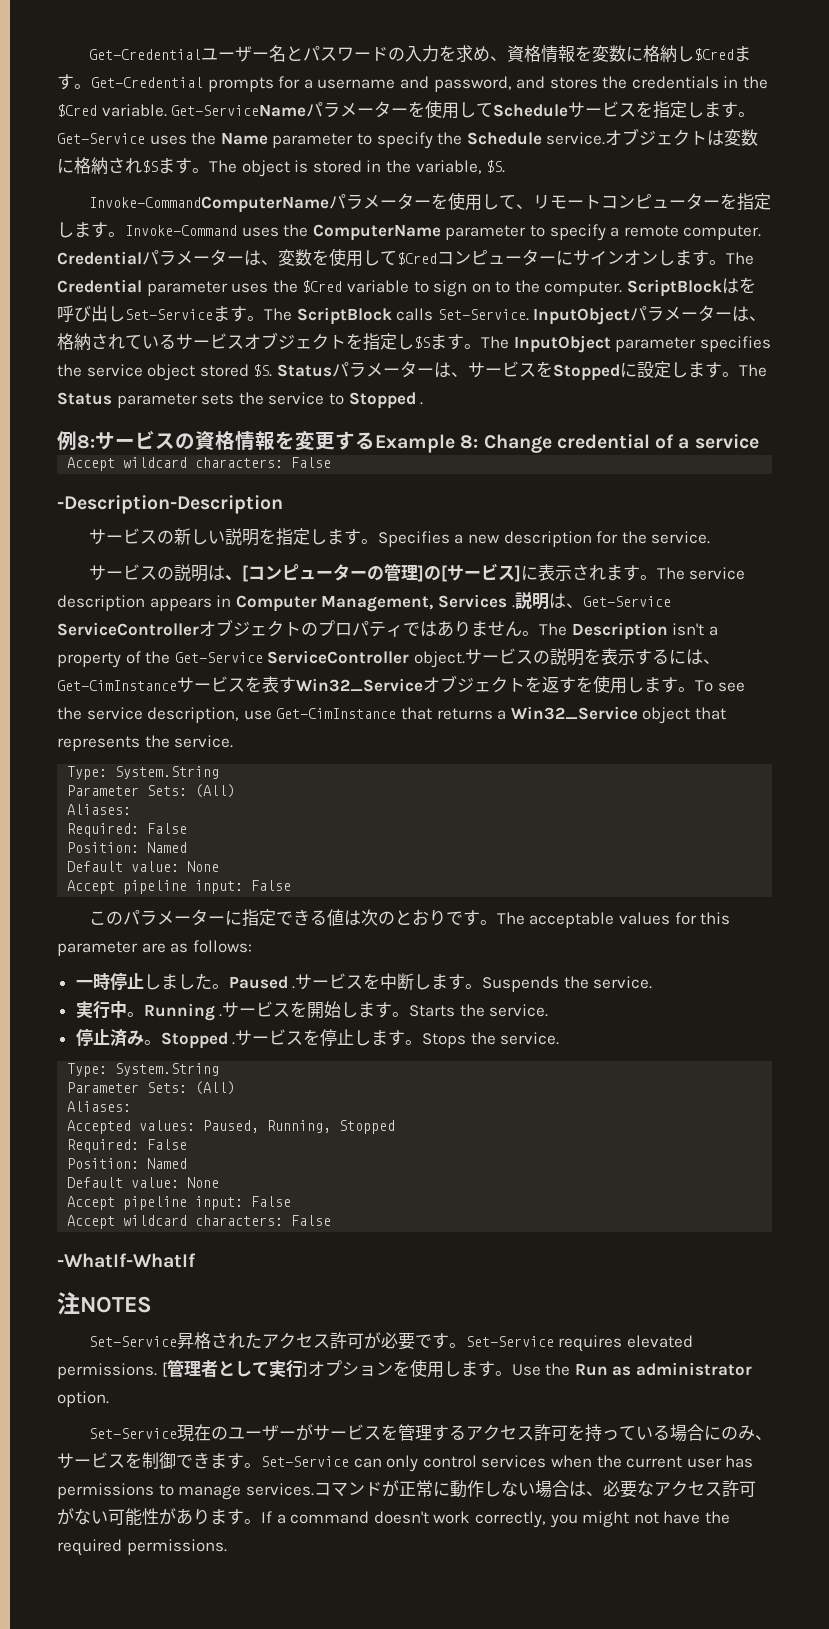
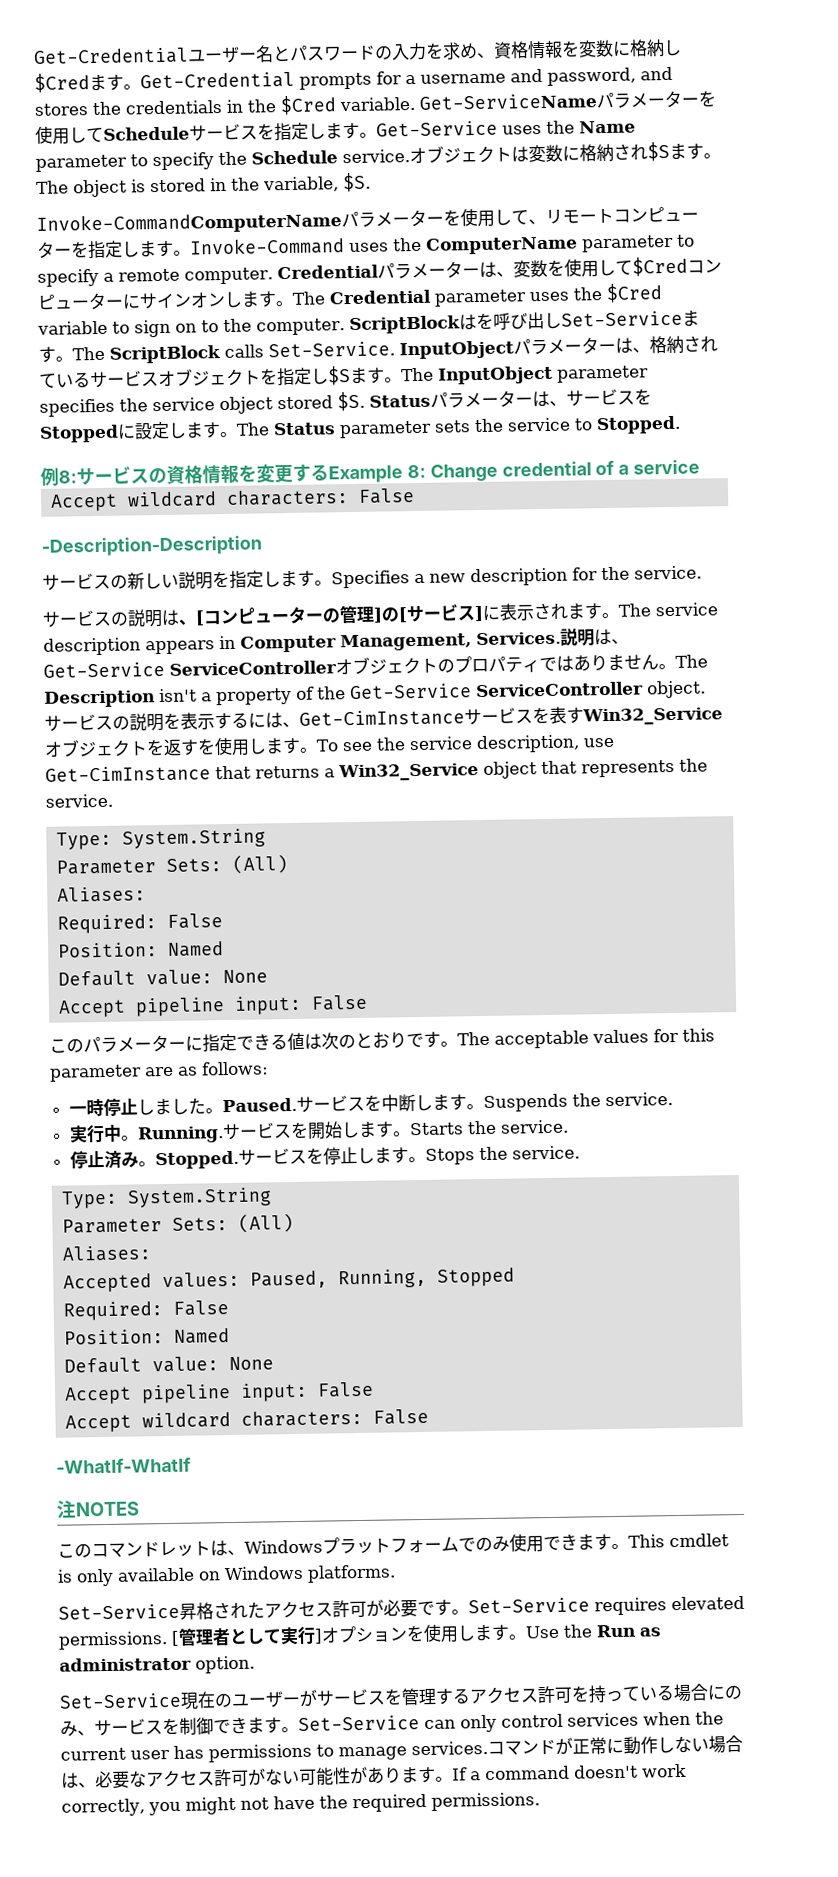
[348,392,424,409] Stopped . -> [596,415,681,435] Stopped.
[437,594,515,608] Services . -> [476,631,561,646] Services.
[228,976,296,989] Paused . -> [221,1097,297,1113] Paused.
[143,1003,223,1021] Running . -> [136,1126,224,1144] Running.
[160,1032,236,1049] Stopped . -> [154,1150,239,1170] Stopped.
(152, 1304) none -> [57,1533,729,1558] [57,1564,396,1587] // このコマンドレットは、Windowsプラットフォームでのみ使用できます。This cmdlet is only available on Windows platforms.

